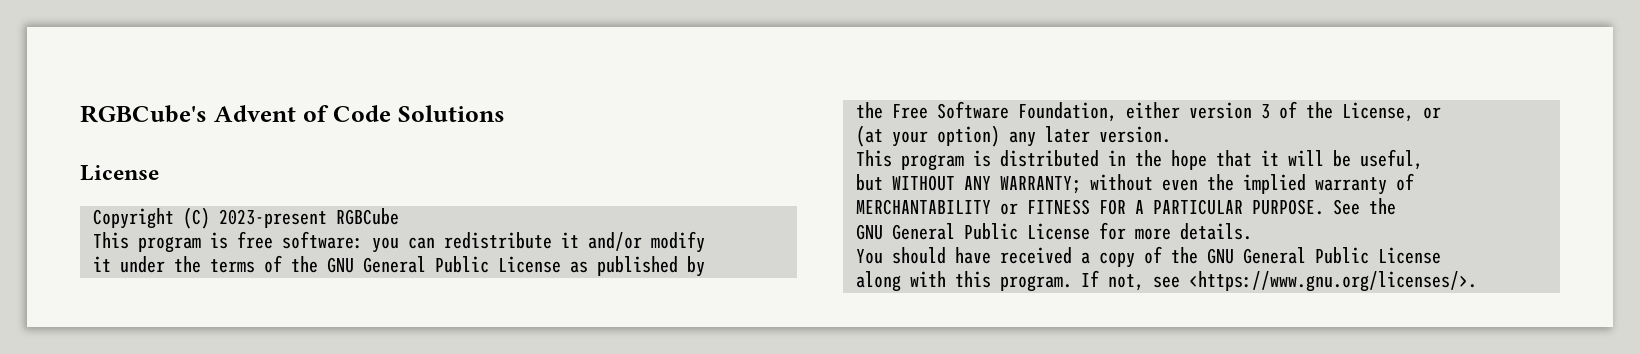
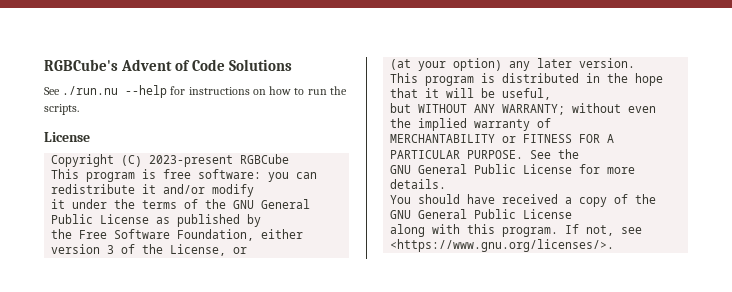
(505, 113) none -> [44,85,347,98] [44,104,79,115] // See ./run.nu --help for instructions on how to run the scripts.

